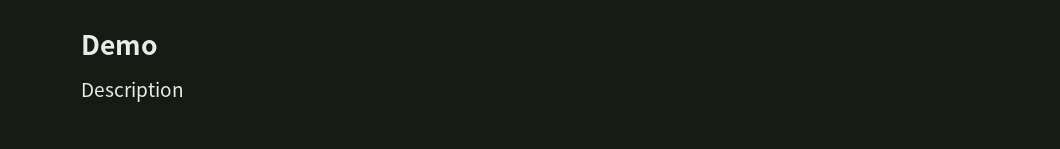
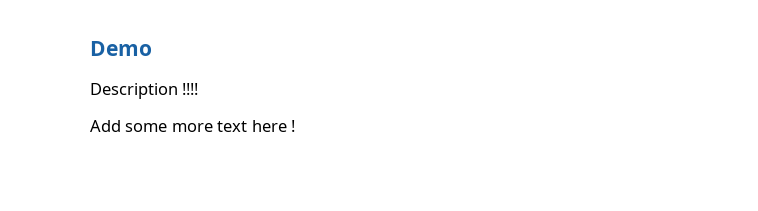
(184, 91) none -> [182,83,199,95] [90,120,296,132] !!!! // Add some more text here !

